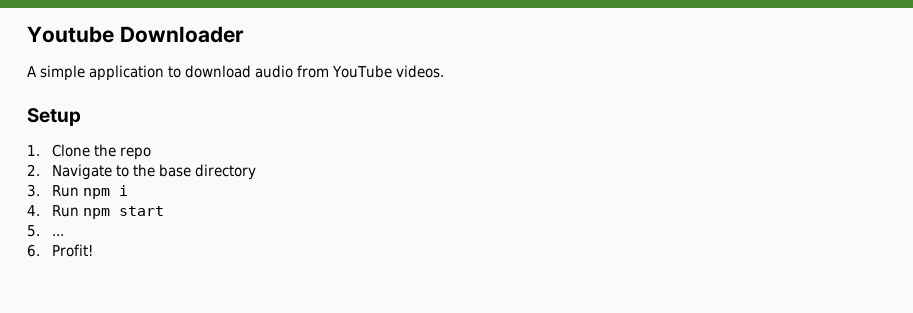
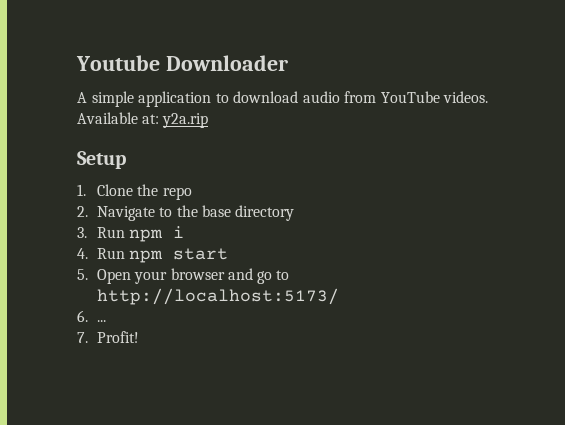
(445, 71) none -> [77,112,209,128] Available at: y2a.rip
(40, 231) none -> [97,268,290,284] [97,288,340,305] [77,310,88,322] Open your browser and go to http://localhost:5173/ // 6.
[27,244,40,257] 6. -> [77,332,88,343] 7.

